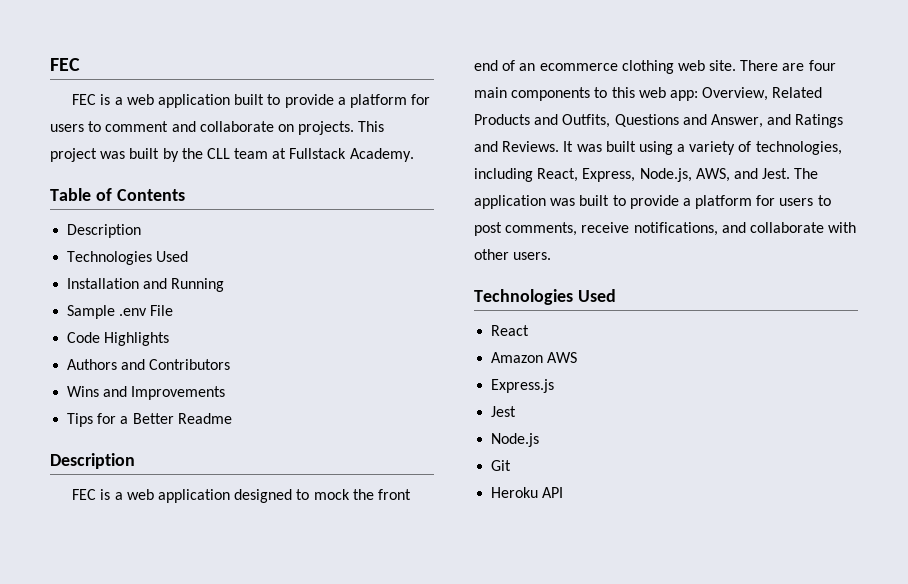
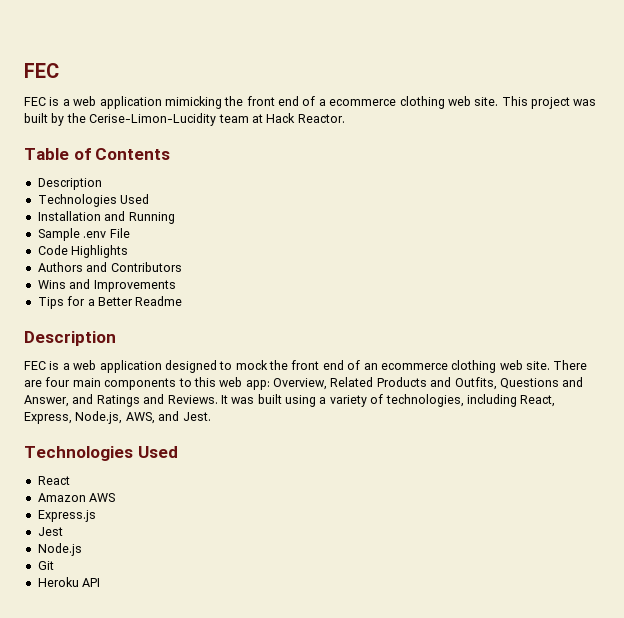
[234,94,431,108] [50,121,355,135] built to provide a platform for users to comment and collaborate on projects. -> [164,96,499,109] mimicking the front end of a ecommerce clothing web site.
[206,148,230,159] CLL -> [89,113,217,126] Cerise-Limon-Lucidity
[289,148,414,162] Fullstack Academy. -> [266,113,345,123] Hack Reactor.
[794,168,819,179] [474,195,831,209] [474,222,857,236] [474,249,552,260] The application was built to provide a platform for users to post comments, receive notifications, and collaborate with other users. -> (211, 416) none

